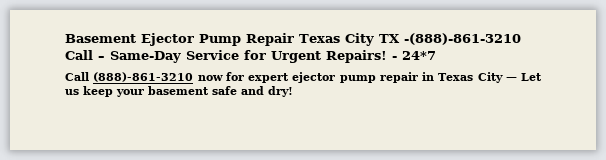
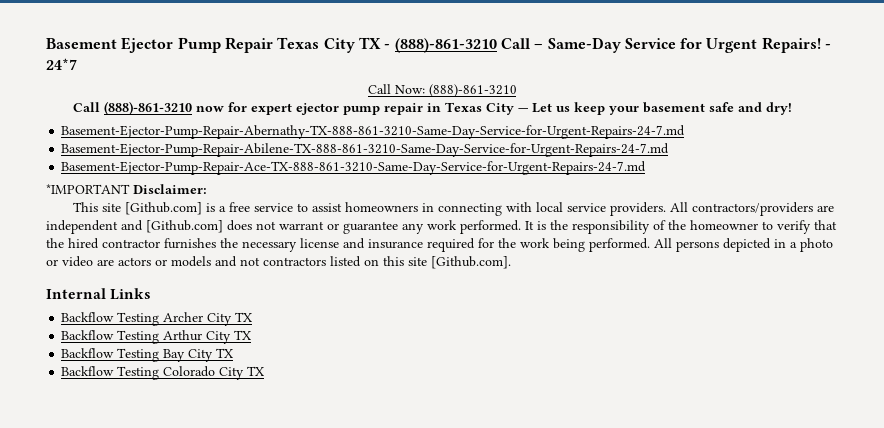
[403,33,521,45] -(888)-861-3210 -> [384,38,497,53] - (888)-861-3210
(436, 55) none -> [367,84,517,97] // Call Now: (888)-861-3210
(293, 91) none -> [61,125,686,139] [61,143,670,157] [61,161,647,175] [46,184,207,194] [72,202,834,216] [46,220,837,234] [46,238,833,252] [46,256,511,269] [46,288,152,300] [61,312,254,326] [61,330,253,344] [61,348,235,362] [61,366,266,380] // Basement-Ejector-Pump-Repair-Abernathy-TX-888-861-3210-Same-Day-Service-for-Urgent-Repairs-24-7.md // Basement-Ejector-Pump-Repair-Abilene-TX-888-861-3210-Same-Day-Service-for-Urgent-Repairs-24-7.md // Basement-Ejector-Pump-Repair-Ace-TX-888-861-3210-Same-Day-Service-for-Urgent-Repairs-24-7.md // *IMPORTANT Disclaimer: // This site [Github.com] is a free service to assist homeowners in connecting with local service providers. All contractors/providers are independent and [Github.com] does not warrant or guarantee any work performed. It is the responsibility of the homeowner to verify that the hired contractor furnishes the necessary license and insurance required for the work being performed. All persons depicted in a photo or video are actors or models and not contractors listed on this site [Github.com]. // Internal Links // Backflow Testing Archer City TX // Backflow Testing Arthur City TX // Backflow Testing Bay City TX // Backflow Testing Colorado City TX

